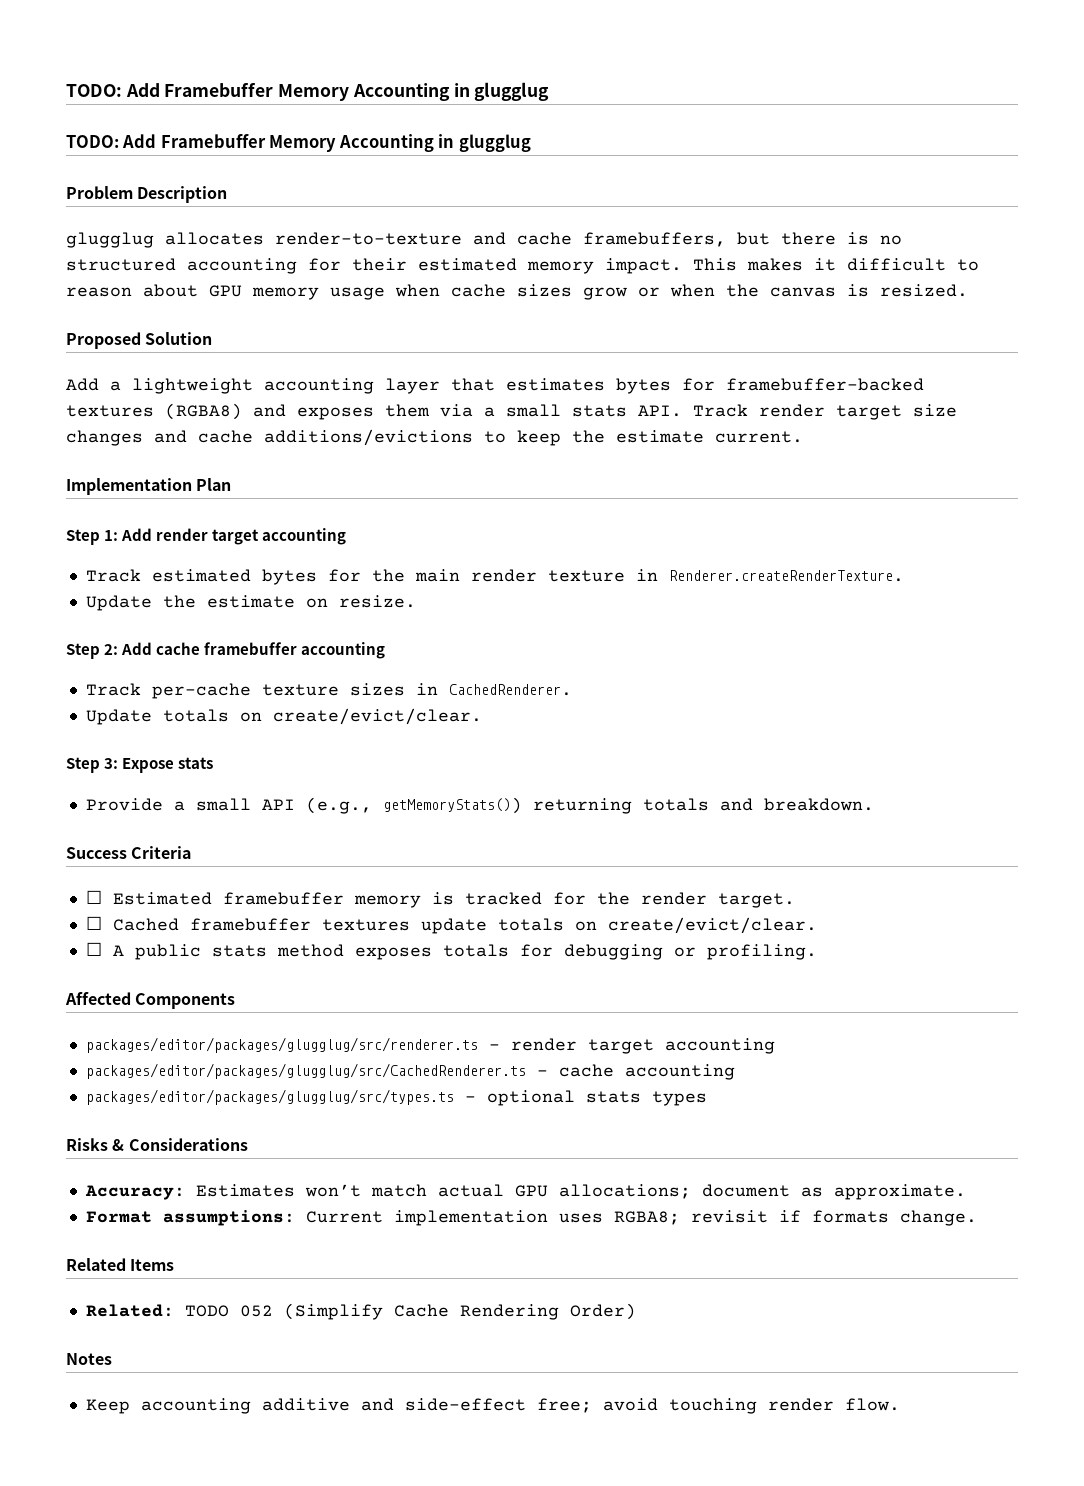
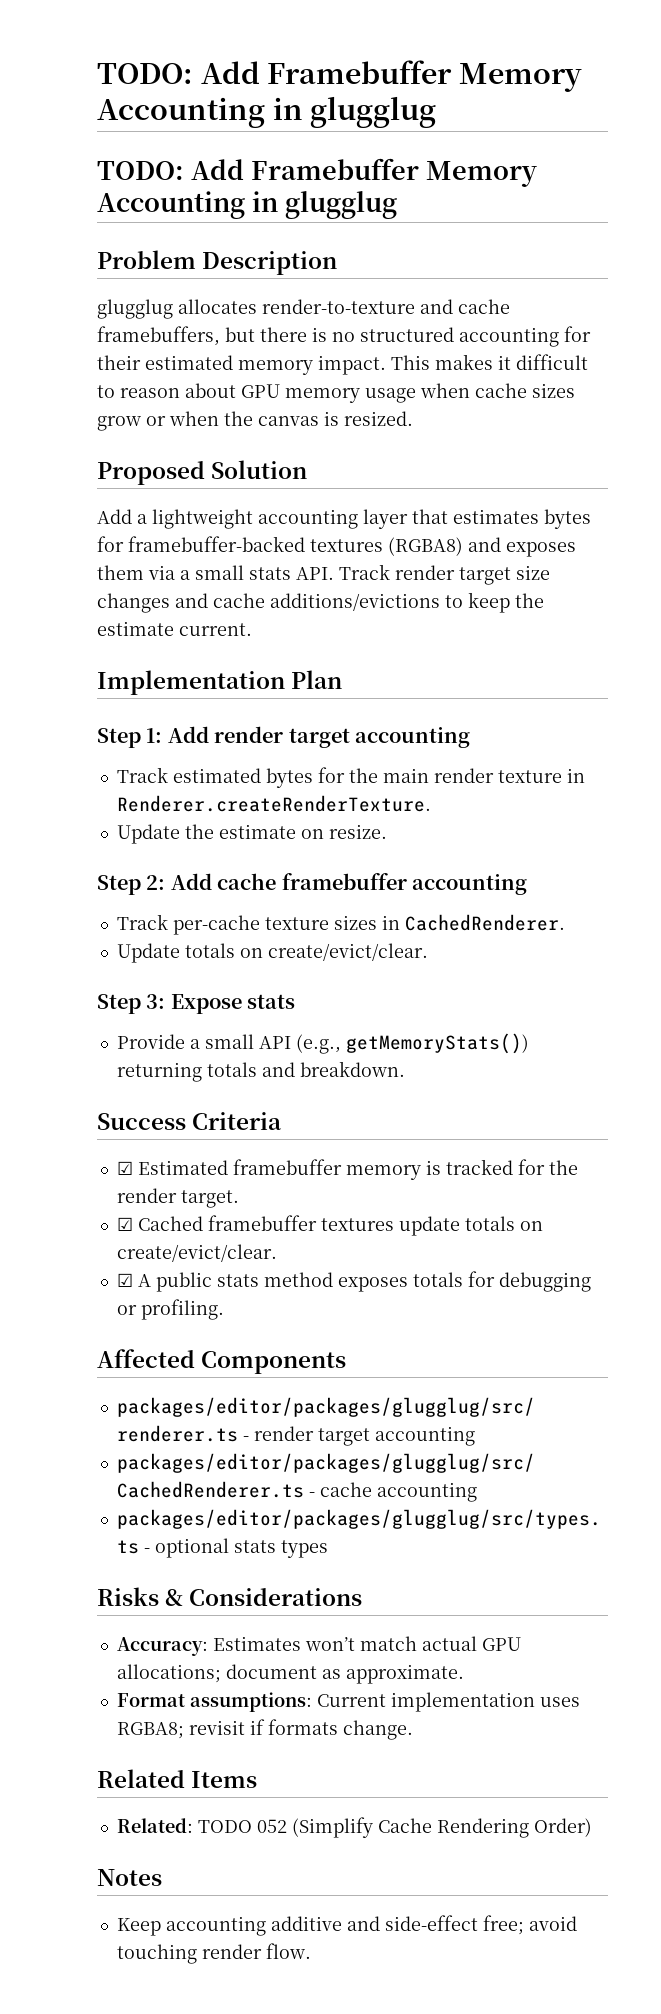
[85,890,102,904] ☐ -> [116,1161,133,1175] ☑
[85,916,102,930] ☐ -> [116,1217,133,1231] ☑
[85,942,102,956] ☐ -> [116,1273,133,1287] ☑

